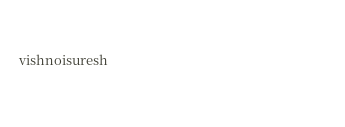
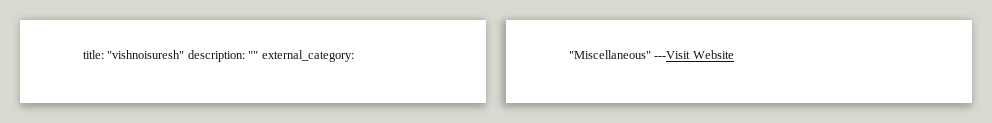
[18,54,108,65] vishnoisuresh -> [83,50,734,62] title: "vishnoisuresh" description: "" external_category: "Miscellaneous" ---Visit Website

